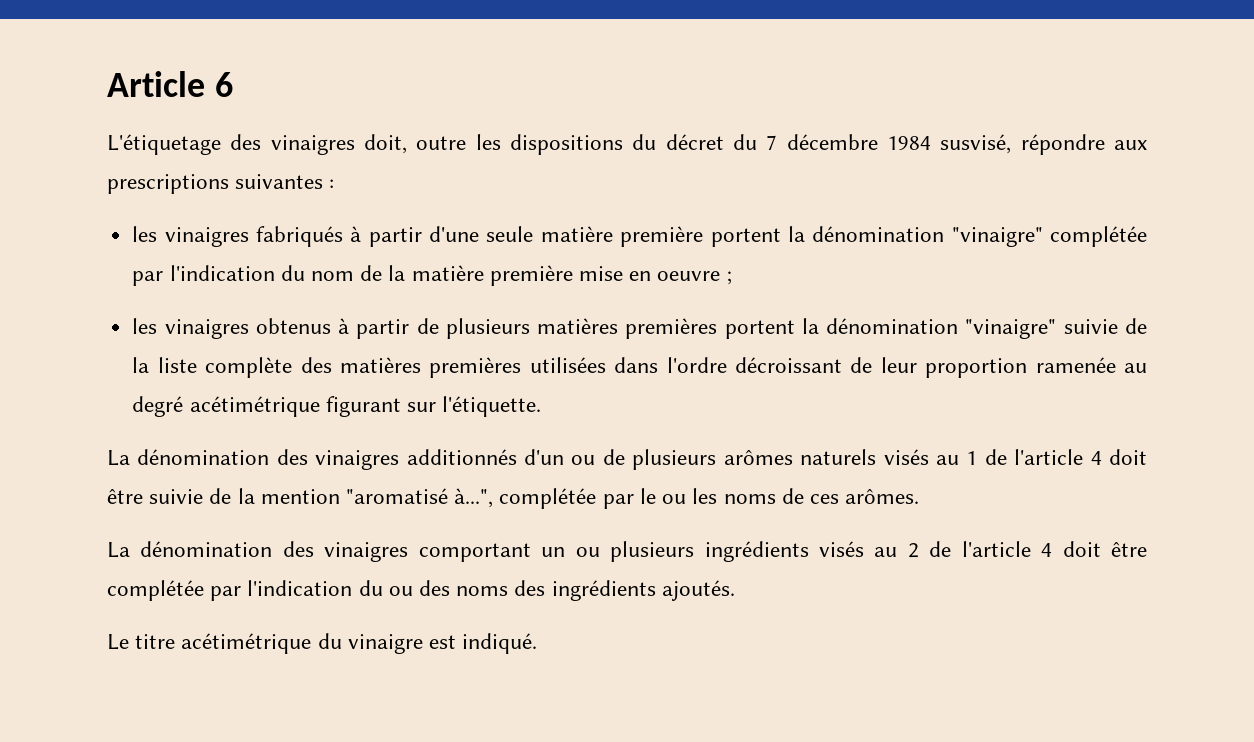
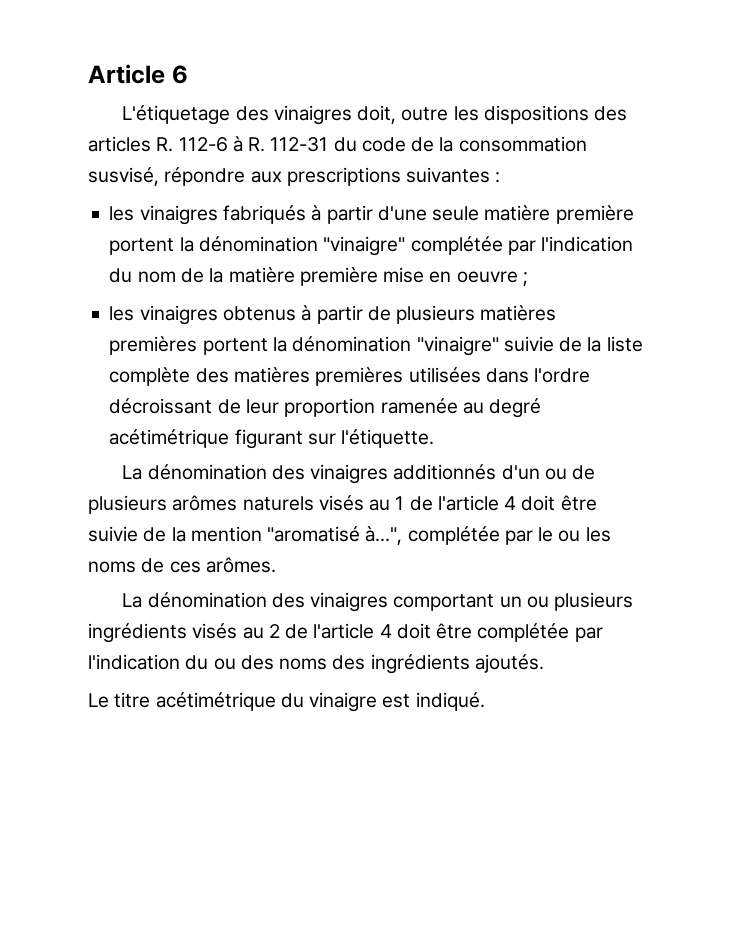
[632,134,932,150] du décret du 7 décembre 1984 -> [594,106,628,121] [88,136,587,152] des articles R. 112-6 à R. 112-31 du code de la consommation

